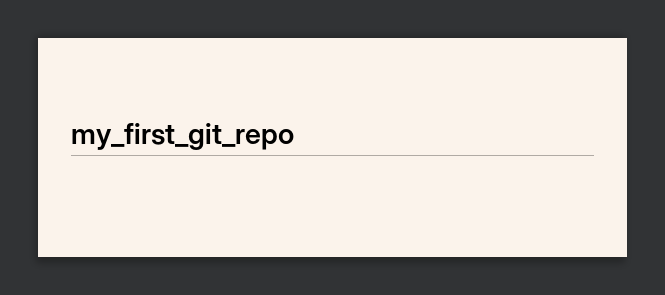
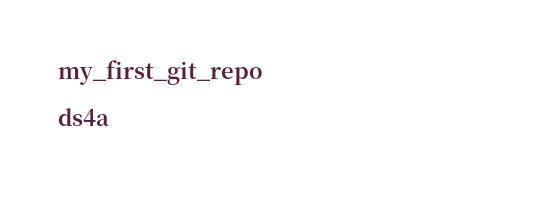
(294, 136) none -> [58,108,109,126] // ds4a

